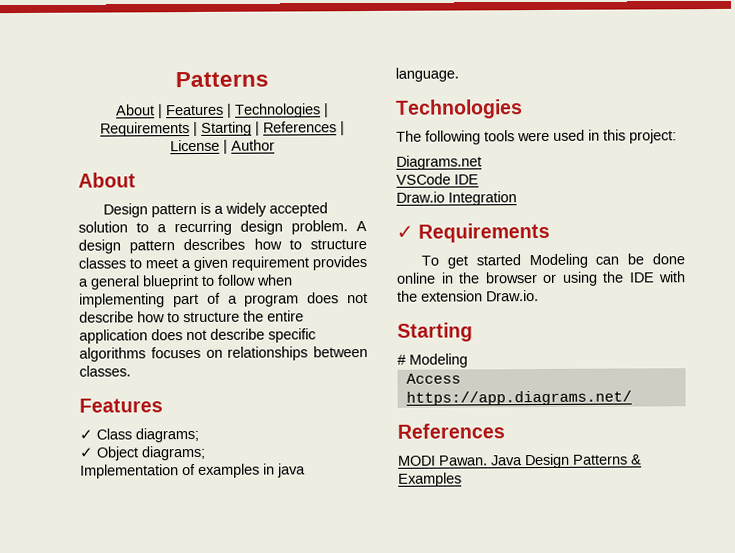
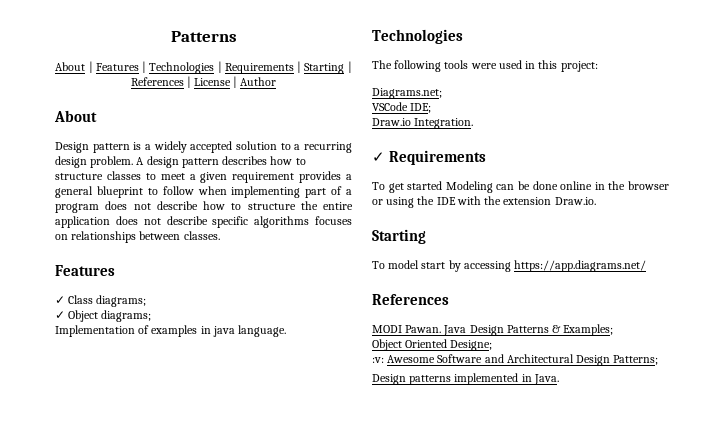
[396,155,482,170] Diagrams.net -> [372,88,442,99] Diagrams.net;
[454,174,479,185] IDE -> [410,103,432,113] IDE;
[448,191,517,206] Integration -> [414,118,474,129] Integration.
[397,353,468,368] [405,373,461,384] # Modeling // Access -> [372,260,511,272] To model start by accessing
[398,472,462,487] Examples -> [563,324,614,336] [372,339,493,351] [372,354,659,366] [372,373,559,385] Examples; // Object Oriented Designe; // :v: Awesome Software and Architectural Design Patterns; // Design patterns implemented in Java.

